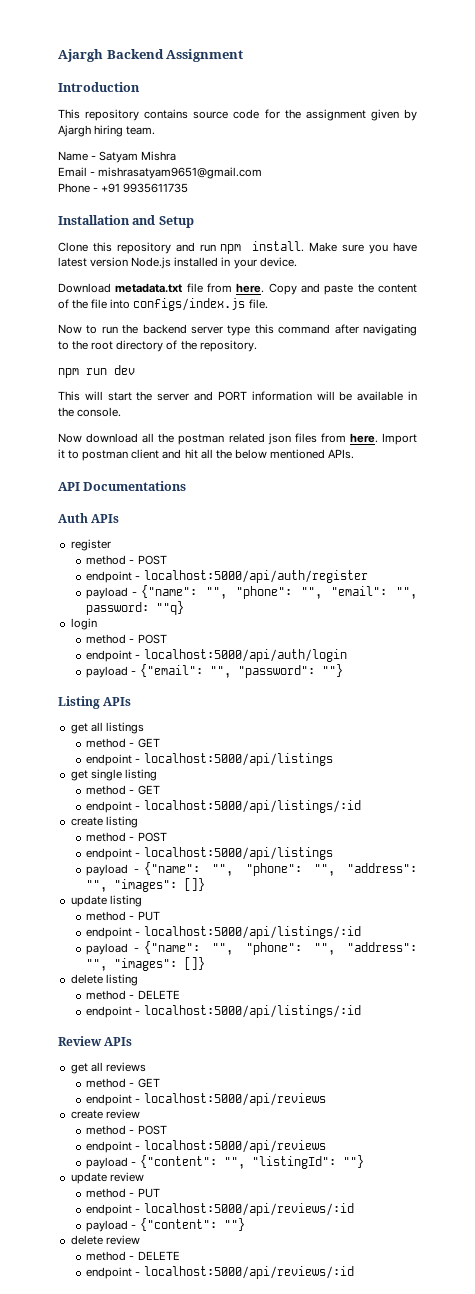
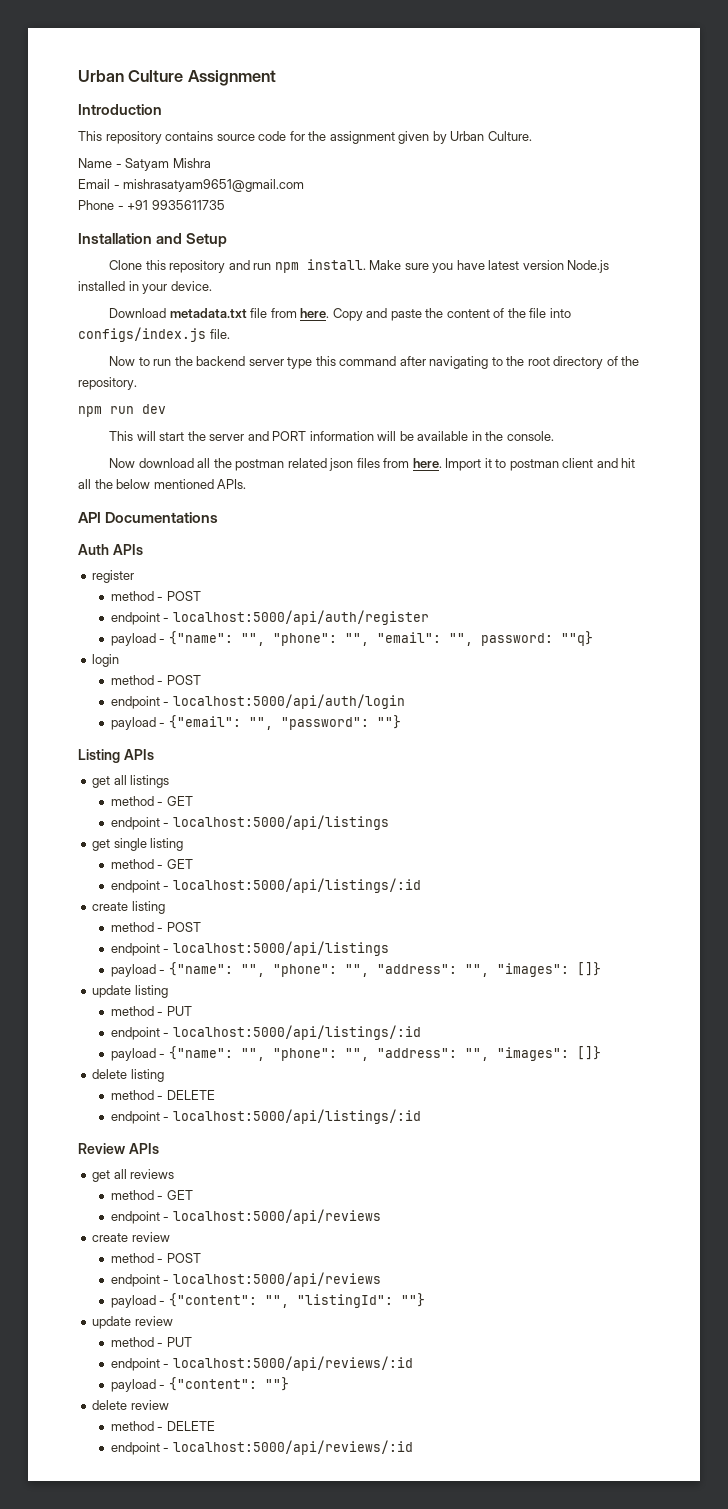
[58,49,164,62] Ajargh Backend -> [78,70,184,82] Urban Culture
[58,125,156,137] Ajargh hiring team. -> [450,131,532,141] Urban Culture.

